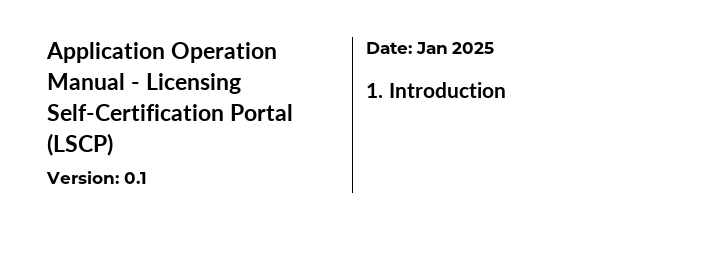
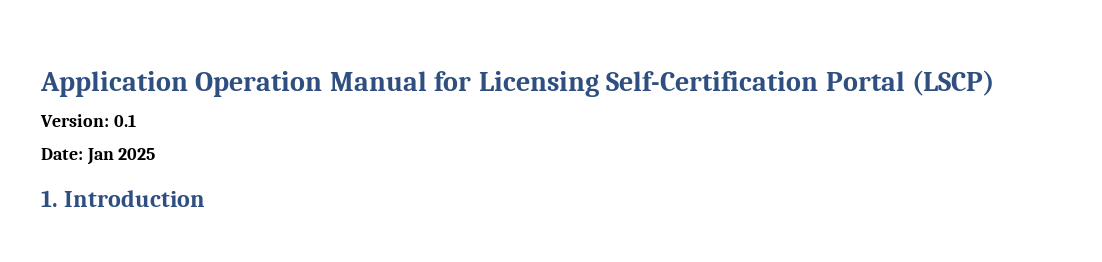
[131,82,141,90] - -> [434,71,472,91] for

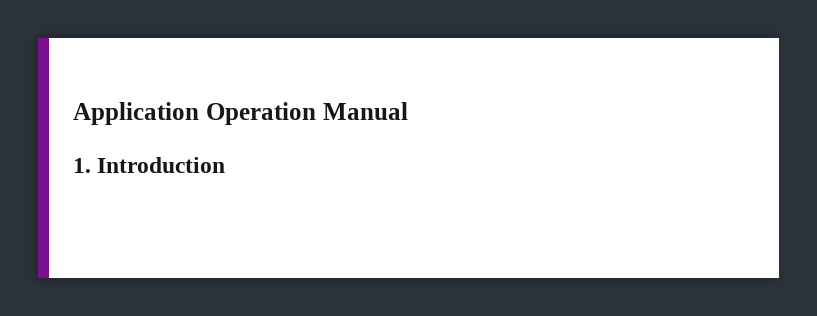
[434,70,994,97] [40,114,136,127] [41,148,156,165] for Licensing Self-Certification Portal (LSCP) // Version: 0.1 // Date: Jan 2025 -> (408, 111) none

